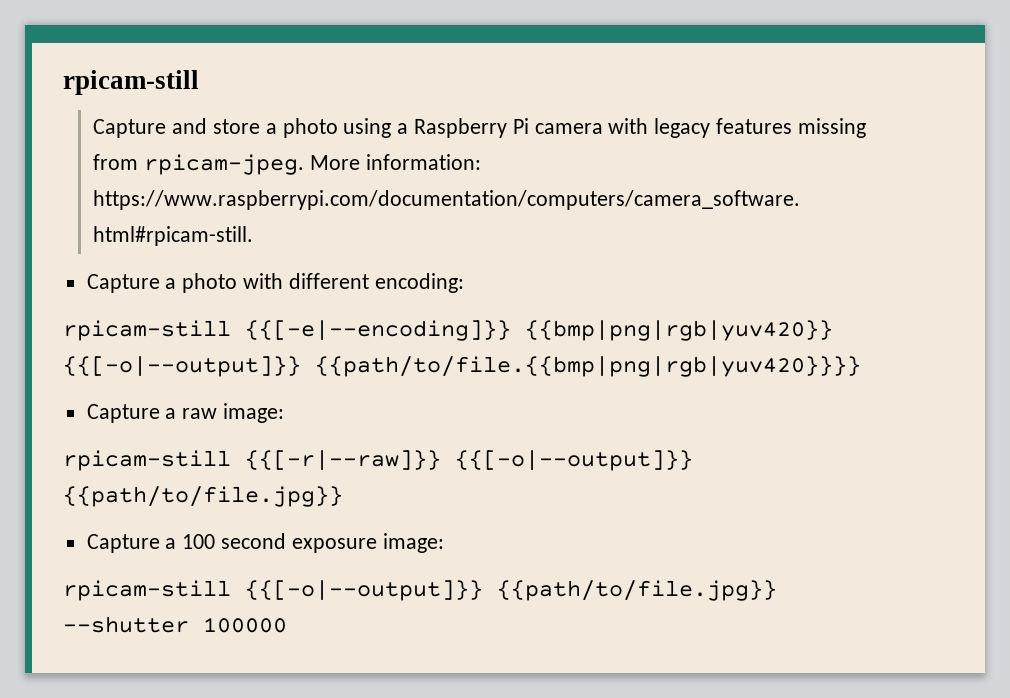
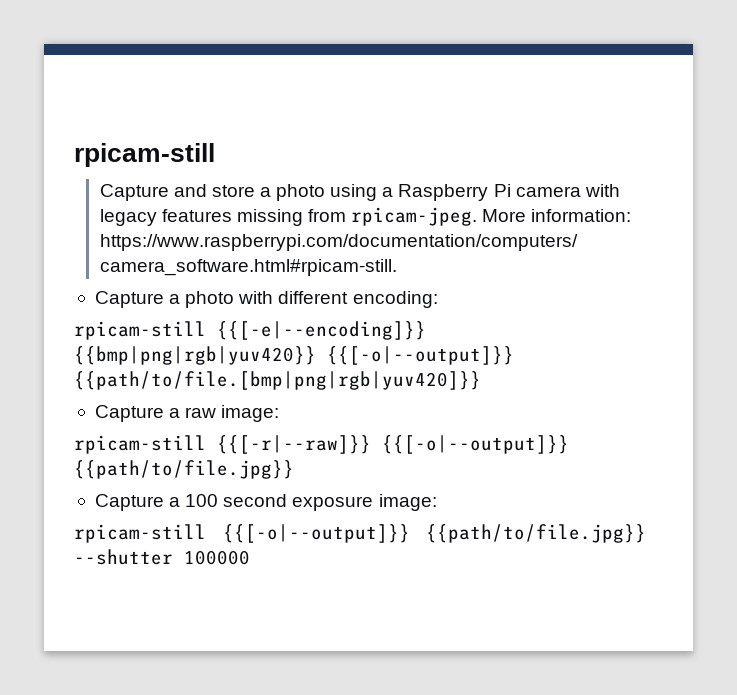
[315,356,861,377] {{path/to/file.{{bmp|png|rgb|yuv420}}}} -> [74,371,481,390] {{path/to/file.[bmp|png|rgb|yuv420]}}

